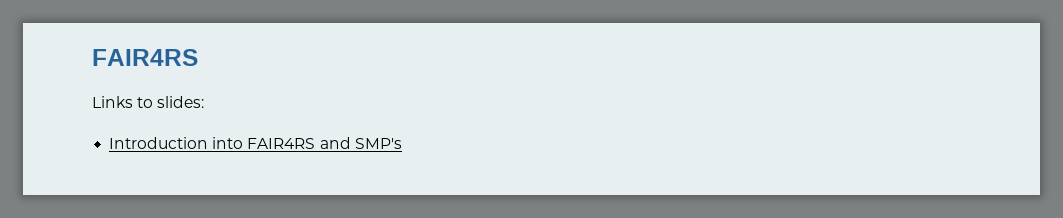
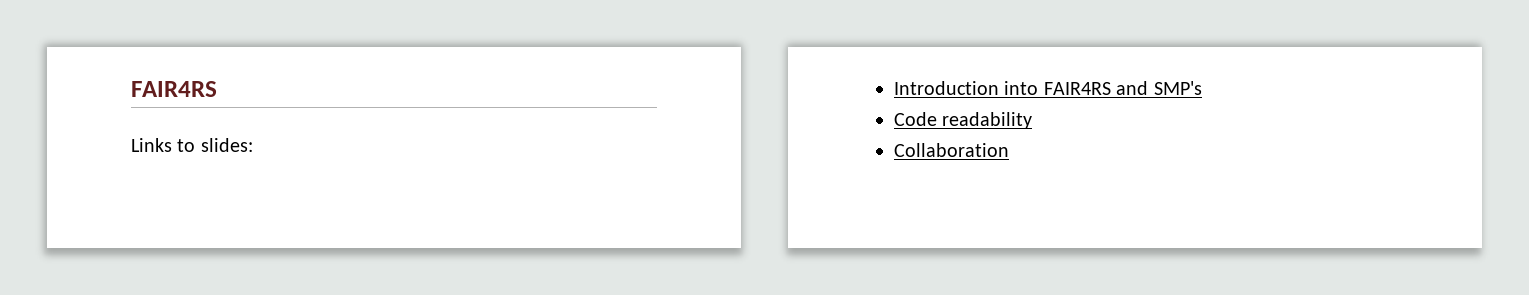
(402, 143) none -> [894,112,1033,129] [894,143,1009,157] // Code readability // Collaboration

